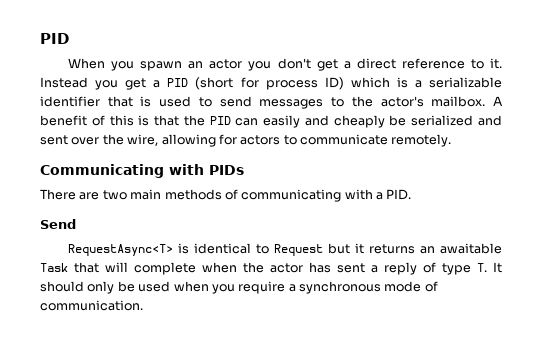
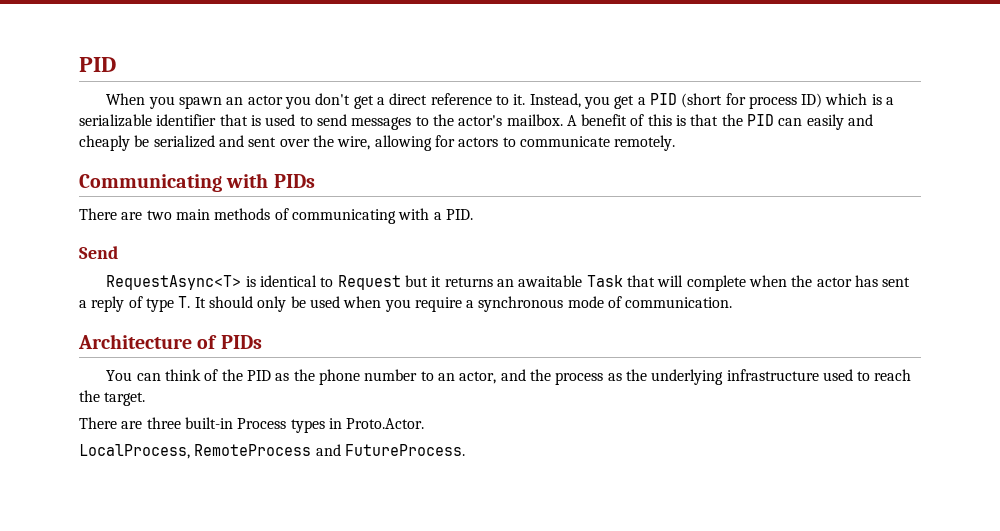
[40,77,88,88] Instead -> [529,93,581,108] Instead,
(143, 305) none -> [78,334,262,349] [106,369,912,385] [79,390,146,406] [79,417,425,433] [79,444,465,459] // Architecture of PIDs // You can think of the PID as the phone number to an actor, and the process as the underlying infrastructure used to reach the target. // There are three built-in Process types in Proto.Actor. // LocalProcess, RemoteProcess and FutureProcess.

